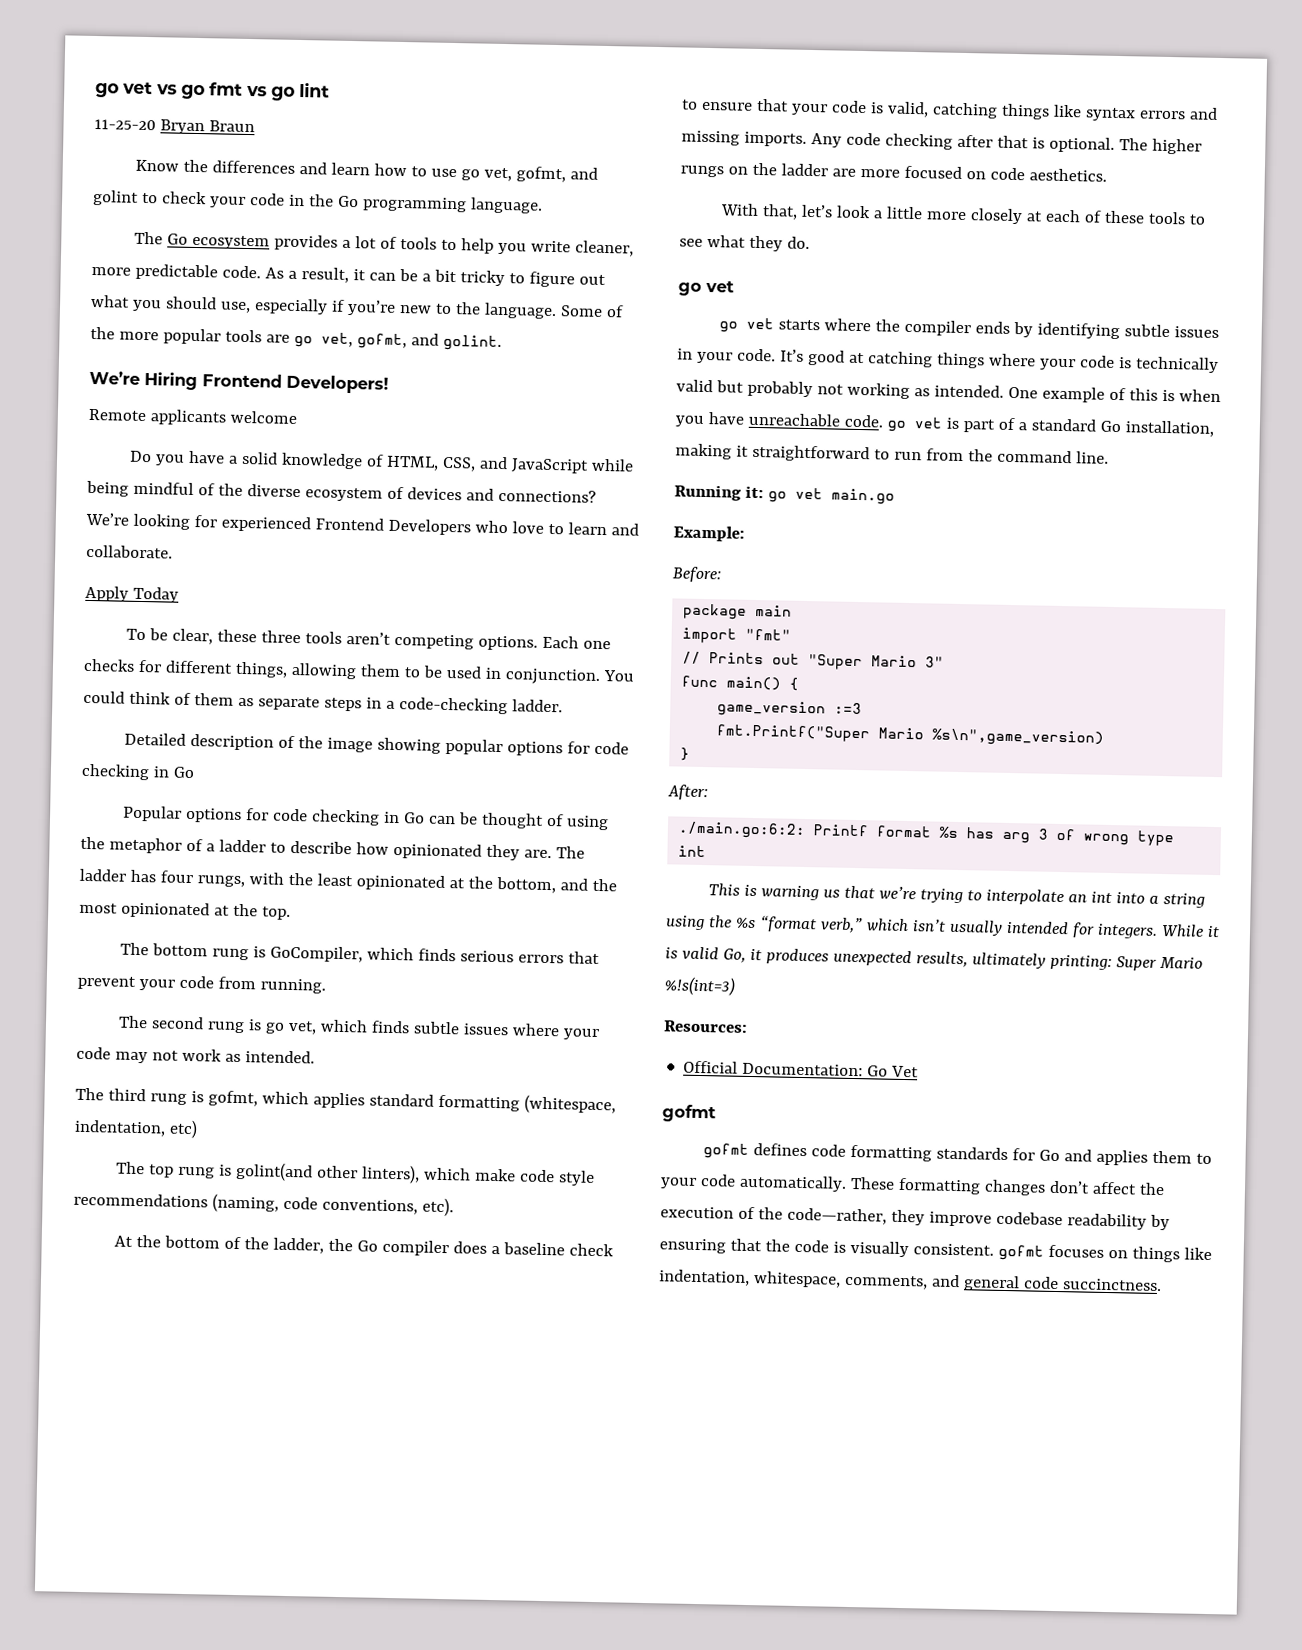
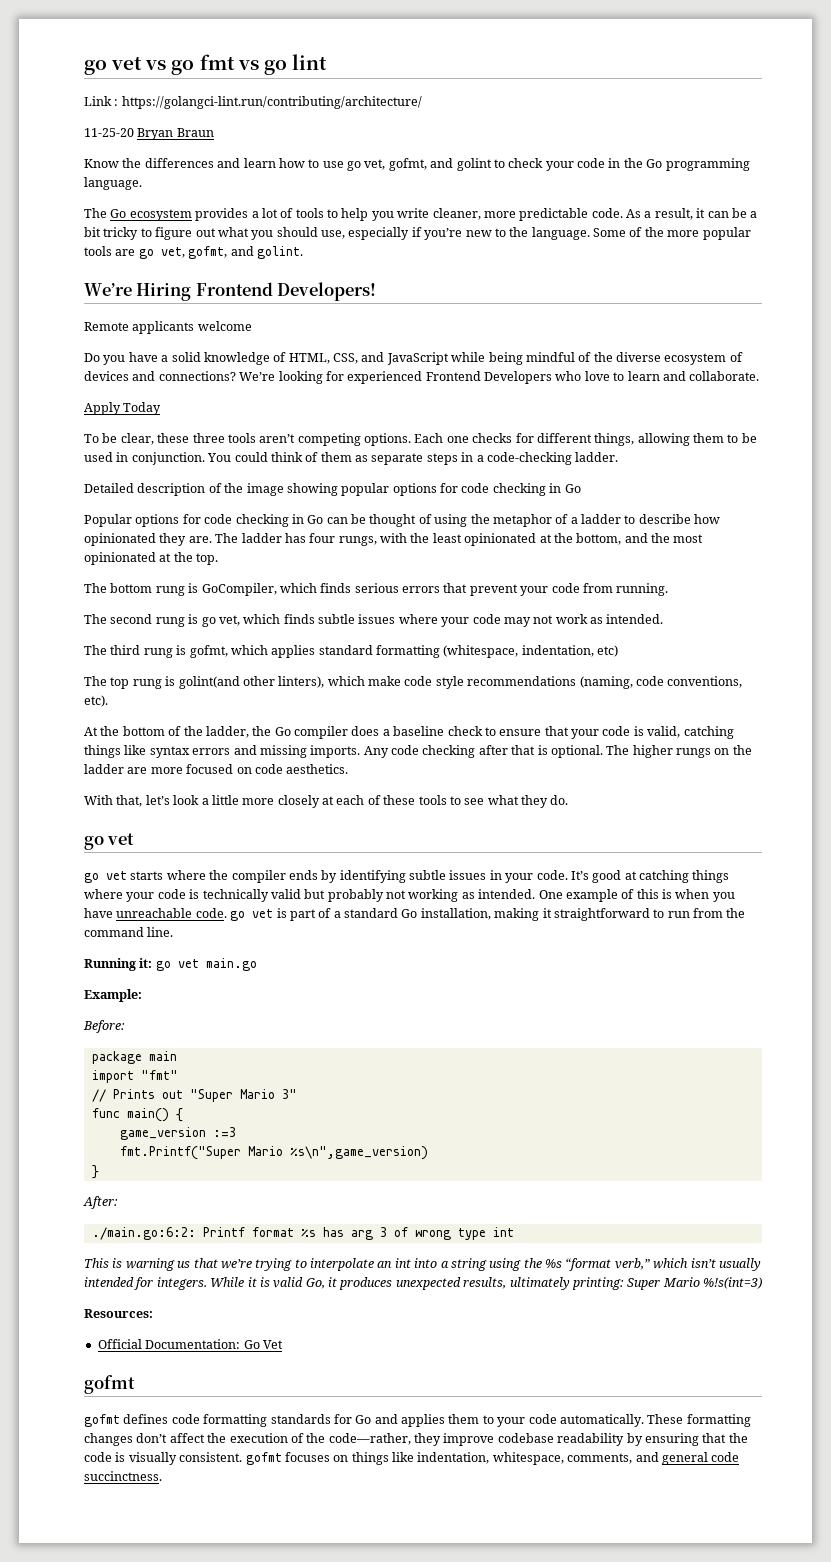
(330, 89) none -> [84,96,422,109] // Link : https://golangci-lint.run/contributing/architecture/

